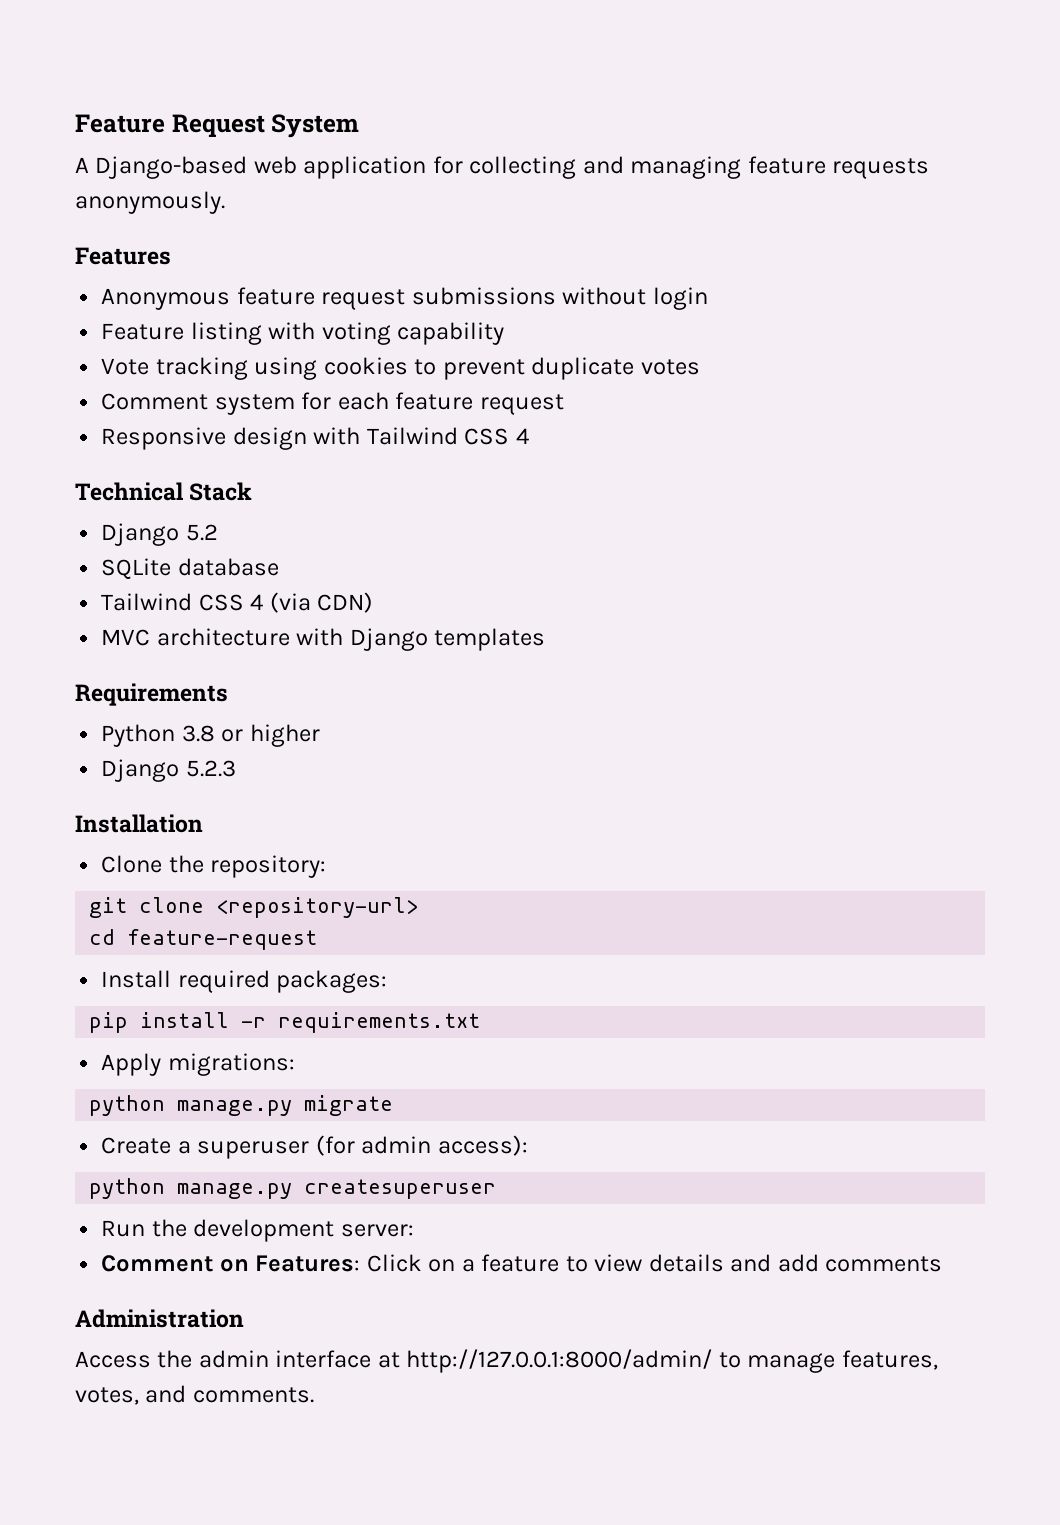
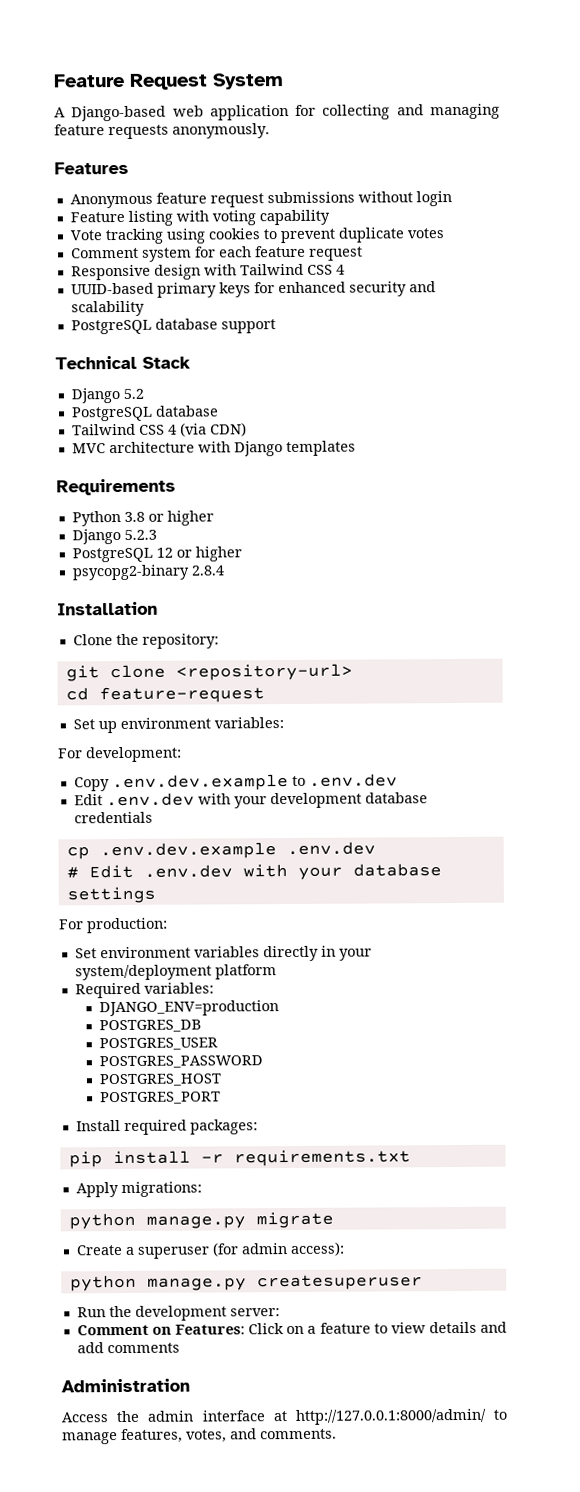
(529, 436) none -> [70,281,436,298] [70,300,145,317] [70,318,276,335] // UUID-based primary keys for enhanced security and scalability // PostgreSQL database support
[101,558,172,580] SQLite -> [70,406,153,422] PostgreSQL
(236, 768) none -> [71,546,242,563] [71,564,224,581] // PostgreSQL 12 or higher // psycopg2-binary 2.8.4
(318, 939) none -> [72,717,284,734] [58,746,182,763] [73,773,398,792] [73,792,428,809] [73,811,153,824] [66,841,376,860] [66,863,442,880] [66,886,156,904] [59,917,168,934] [74,945,372,962] [74,964,277,981] [74,982,214,999] [99,1000,280,1017] [99,1019,202,1033] [99,1037,219,1051] [99,1055,264,1069] [99,1073,223,1087] [100,1091,222,1105] // Set up environment variables: // For development: // Copy .env.dev.example to .env.dev // Edit .env.dev with your development database credentials // cp .env.dev.example .env.dev // # Edit .env.dev with your database settings // For production: // Set environment variables directly in your system/deployment platform // Required variables: // DJANGO_ENV=production // POSTGRES_DB // POSTGRES_USER // POSTGRES_PASSWORD // POSTGRES_HOST // POSTGRES_PORT

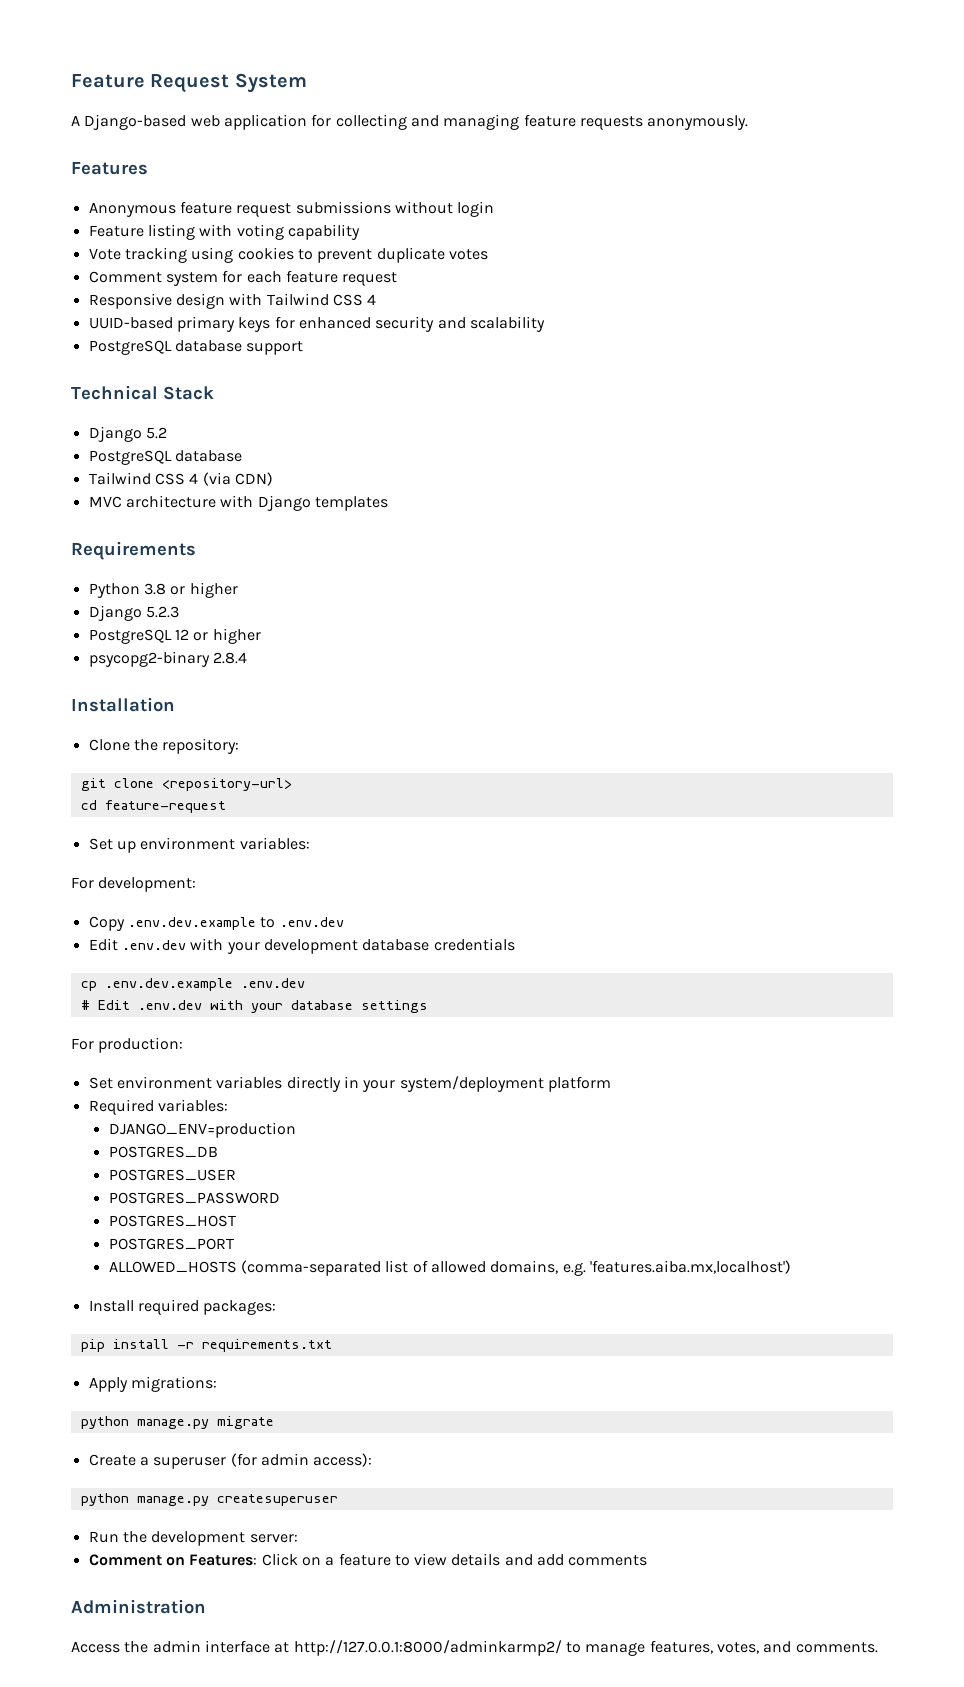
(222, 1098) none -> [108,1260,791,1276] // ALLOWED_HOSTS (comma-separated list of allowed domains, e.g. 'features.aiba.mx,localhost')
[294,1408,487,1425] http://127.0.0.1:8000/admin/ -> [293,1640,562,1656] http://127.0.0.1:8000/adminkarmp2/

